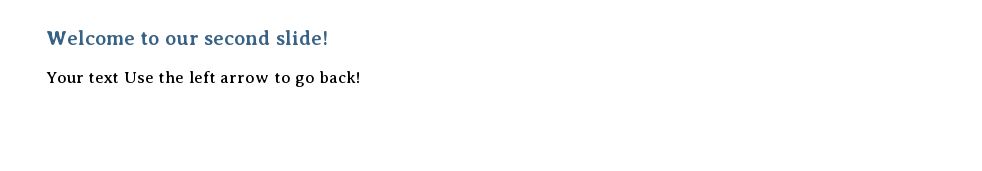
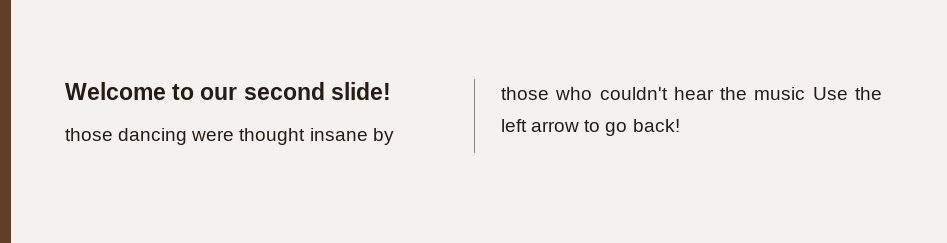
[46,72,120,83] Your text -> [65,128,394,145] [501,87,806,100] those dancing were thought insane by those who couldn't hear the music

